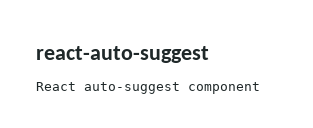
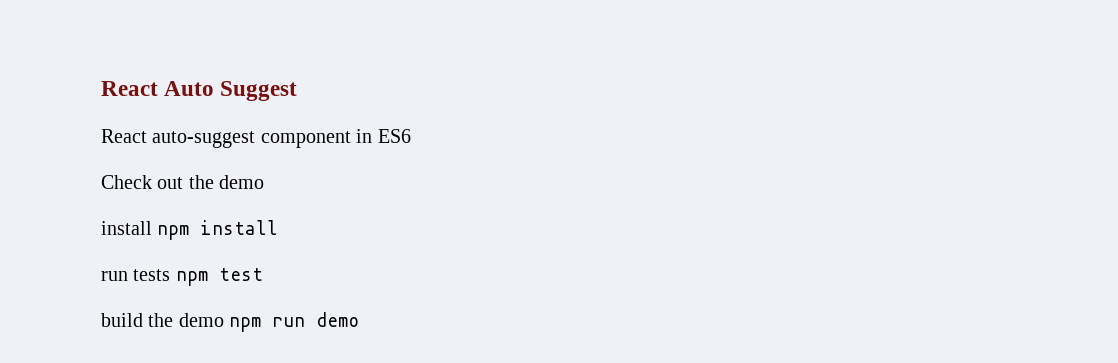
[36,46,209,63] react-auto-suggest -> [101,81,298,101] React Auto Suggest
(260, 88) none -> [356,129,411,143] [101,175,265,189] [101,220,279,240] [101,268,263,286] [101,312,360,332] in ES6 // Check out the demo // install npm install // run tests npm test // build the demo npm run demo

